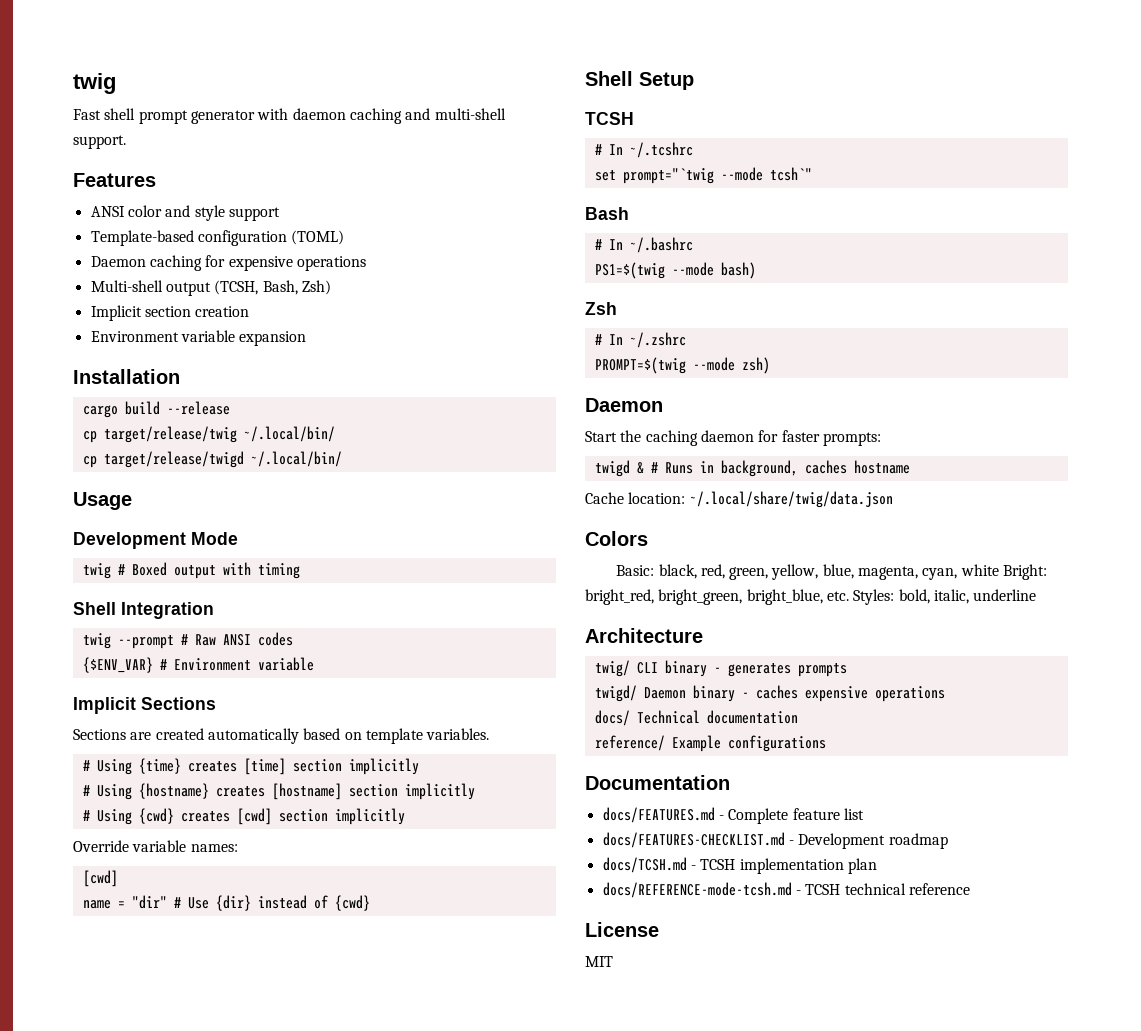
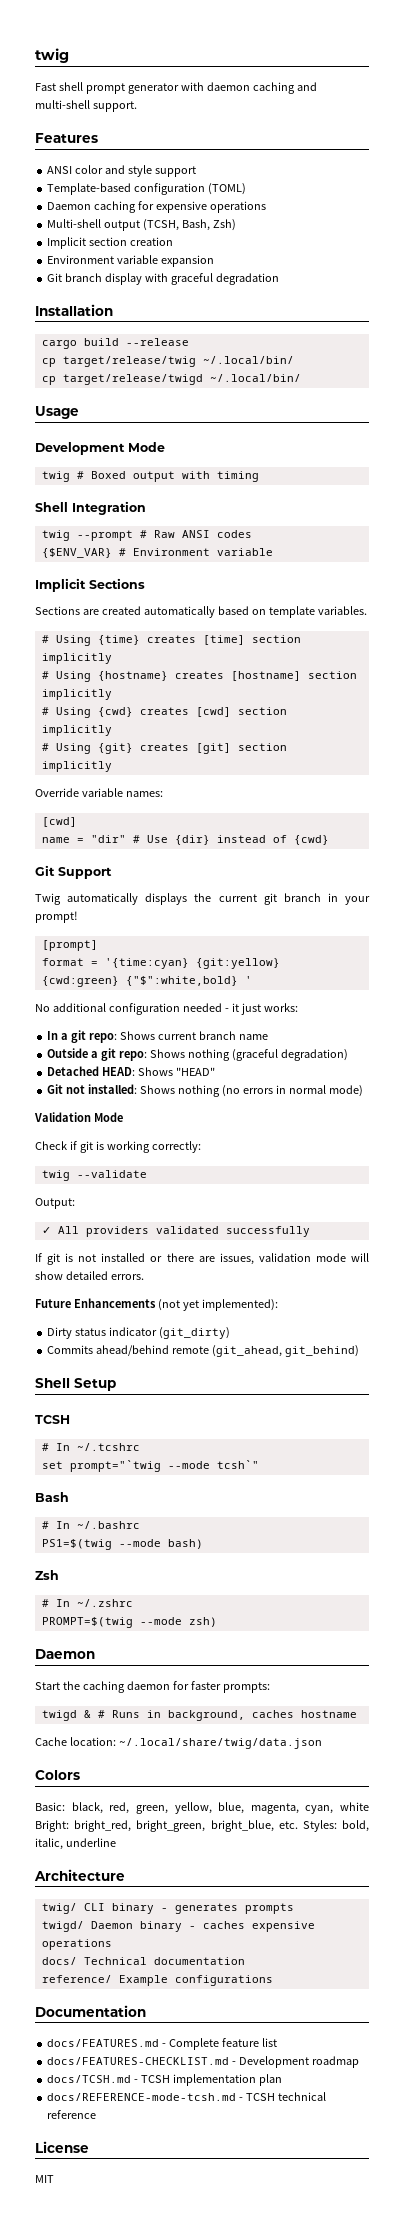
(307, 338) none -> [47,273,279,285] // Git branch display with graceful degradation
(405, 816) none -> [41,743,287,754] [41,761,112,772] // # Using {git} creates [git] section implicitly
(370, 903) none -> [35,865,112,879] [35,893,370,905] [35,911,78,923] [41,940,98,951] [41,958,280,969] [41,976,252,987] [35,1003,298,1015] [47,1030,268,1043] [47,1048,348,1061] [47,1066,216,1076] [47,1084,363,1097] [34,1112,123,1122] [35,1141,201,1153] [41,1170,147,1181] [35,1198,75,1209] [41,1226,310,1237] [35,1253,369,1265] [35,1271,144,1280] [35,1298,278,1311] [47,1327,231,1339] [47,1345,359,1357] // Git Support // Twig automatically displays the current git branch in your prompt! // [prompt] // format = '{time:cyan} {git:yellow} {cwd:green} {"$":white,bold} ' // No additional configuration needed - it just works: // In a git repo: Shows current branch name // Outside a git repo: Shows nothing (graceful degradation) // Detached HEAD: Shows "HEAD" // Git not installed: Shows nothing (no errors in normal mode) // Validation Mode // Check if git is working correctly: // twig --validate // Output: // ✓ All providers validated successfully // If git is not installed or there are issues, validation mode will show detailed errors. // Future Enhancements (not yet implemented): // Dirty status indicator (git_dirty) // Commits ahead/behind remote (git_ahead, git_behind)

